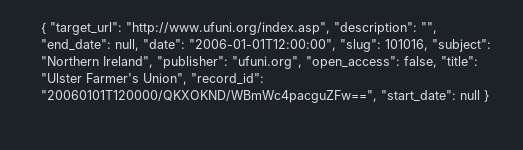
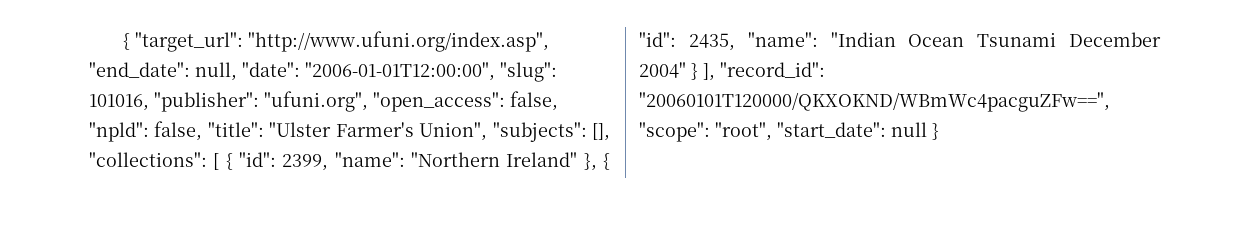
[334,22,437,35] "description": "", -> (550, 41) none
[432,39,491,52] [41,56,153,68] "subject": "Northern Ireland", -> (149, 102) none
(437, 62) none -> [89,121,203,142] "npld": false,
[191,73,264,85] [41,90,377,103] "record_id": "20060101T120000/QKXOKND/WBmWc4pacguZFw==", -> [492,122,610,142] [89,152,610,171] [639,32,1161,51] [639,62,825,81] [639,92,1110,112] [639,122,772,142] "subjects": [], "collections": [ { "id": 2399, "name": "Northern Ireland" }, { "id": 2435, "name": "Indian Ocean Tsunami December 2004" } ], "record_id": "20060101T120000/QKXOKND/WBmWc4pacguZFw==", "scope": "root",

